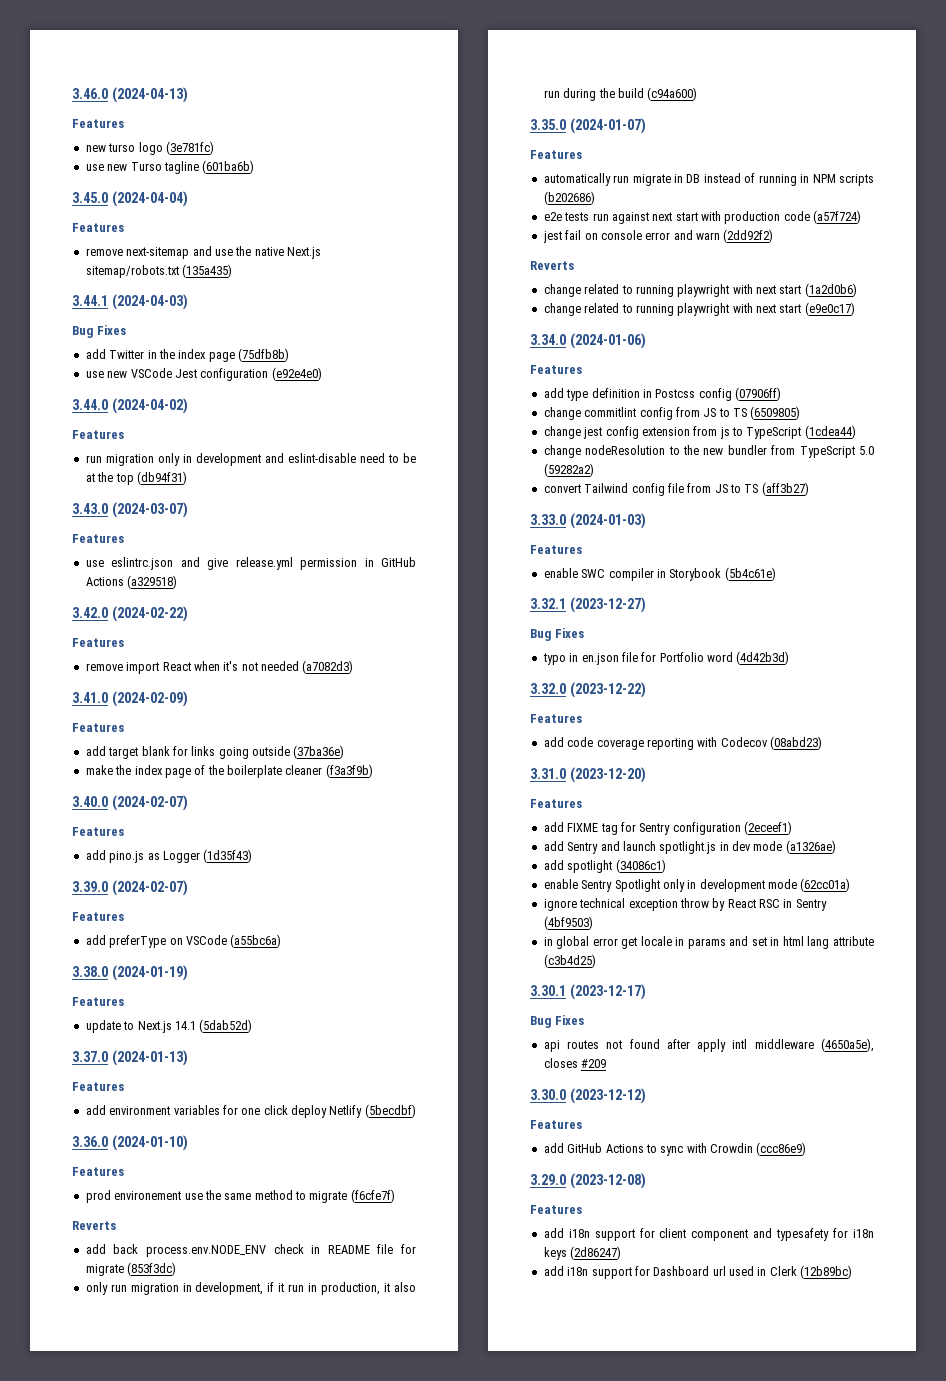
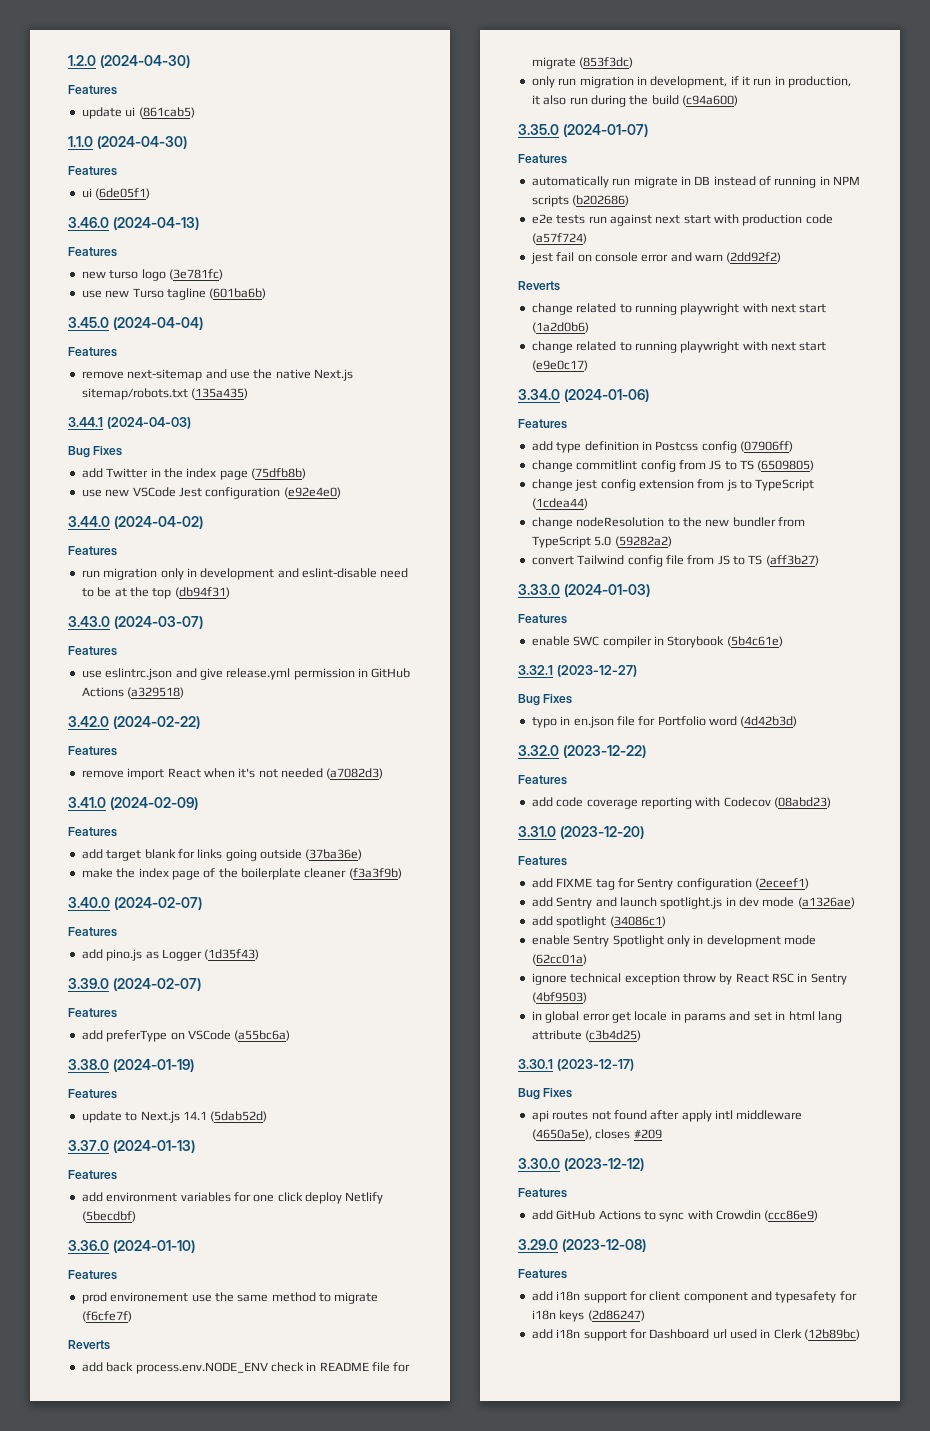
(72, 93) none -> [68,55,190,68] [68,85,117,95] [81,107,195,119] [68,136,187,149] [68,166,117,176] [81,188,151,199] 1.2.0 (2024-04-30) // Features // update ui (861cab5) // 1.1.0 (2024-04-30) // Features // ui (6de05f1) //

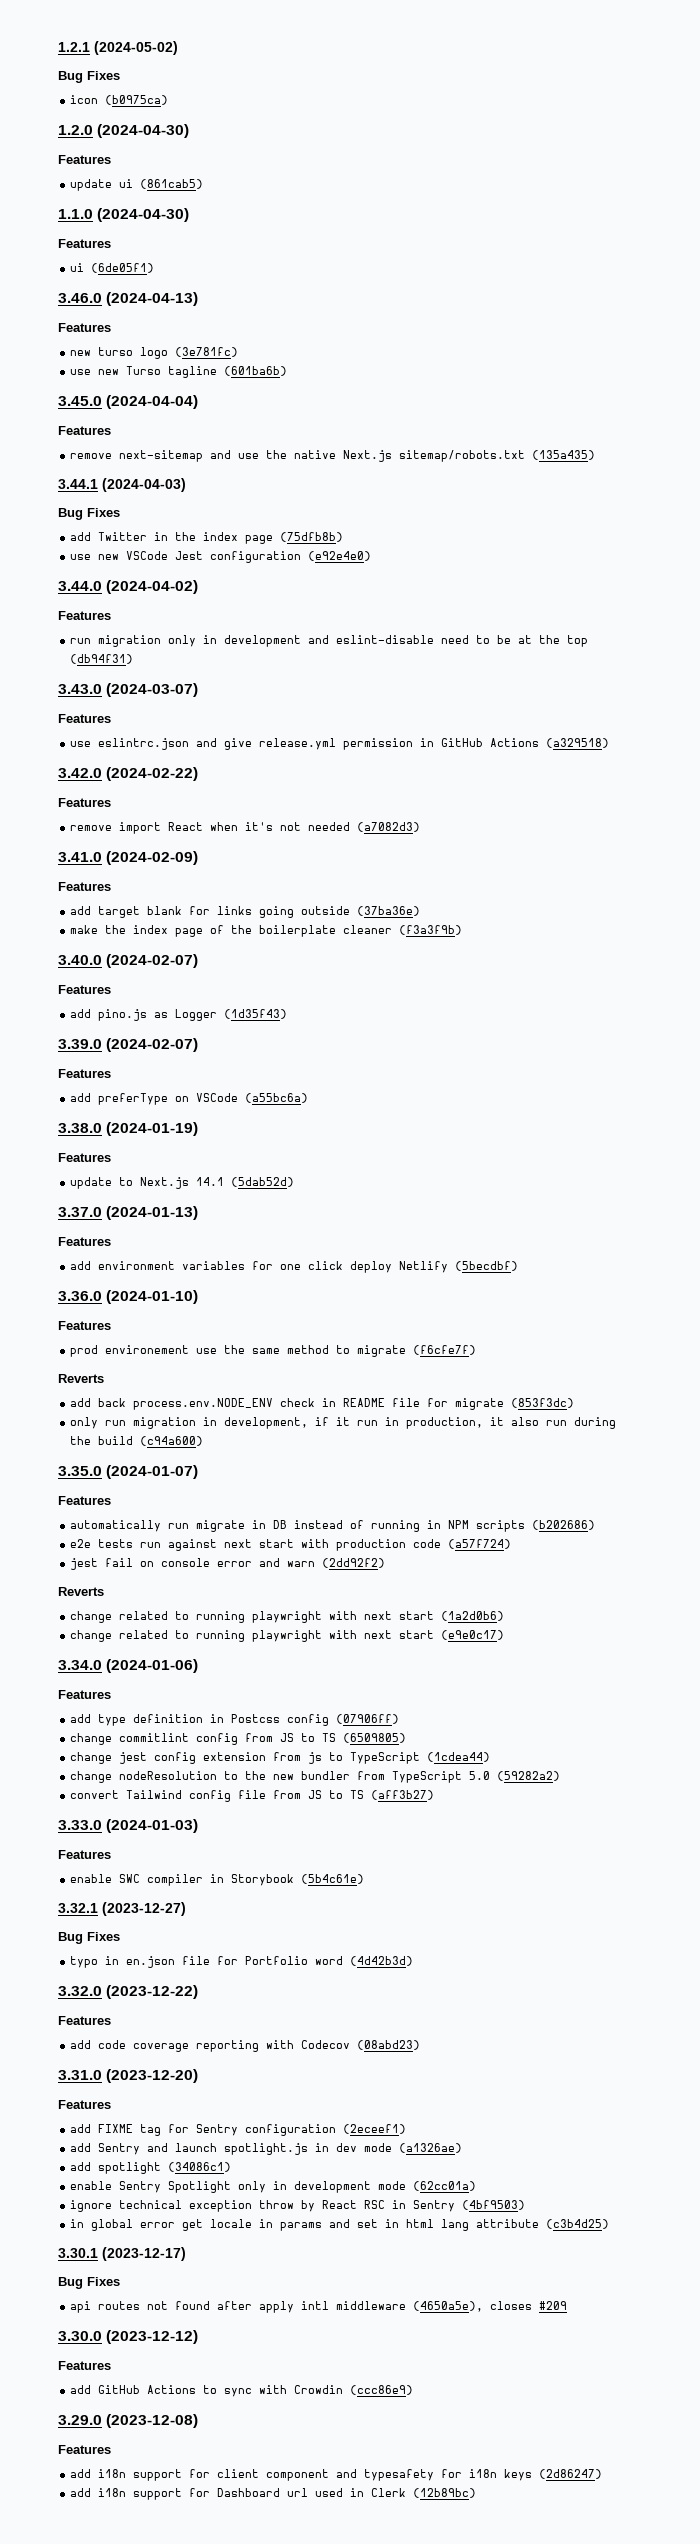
(68, 60) none -> [58,41,178,55] [58,71,120,83] [70,95,169,105] 1.2.1 (2024-05-02) // Bug Fixes // icon (b0975ca) //

